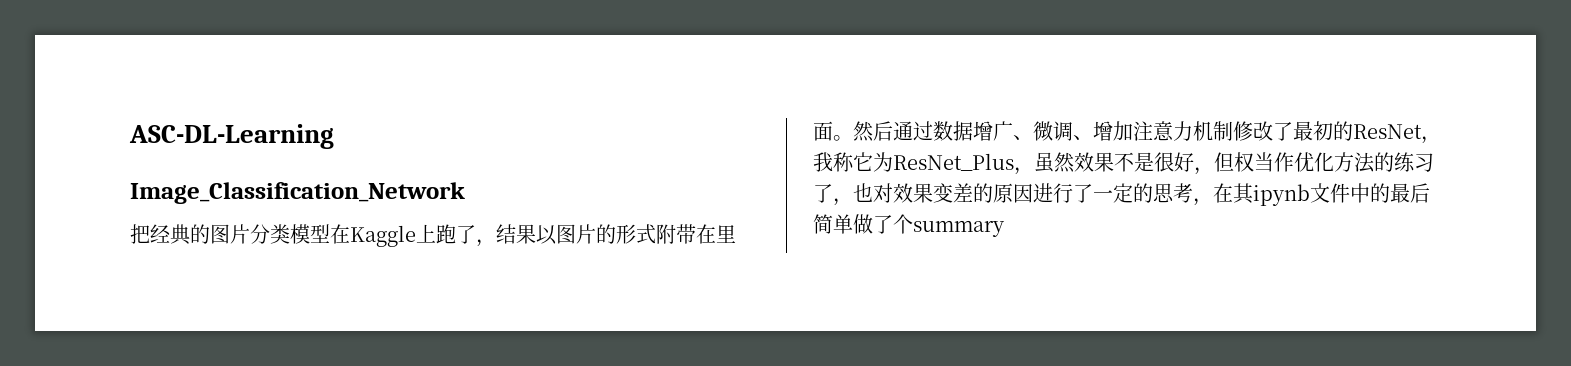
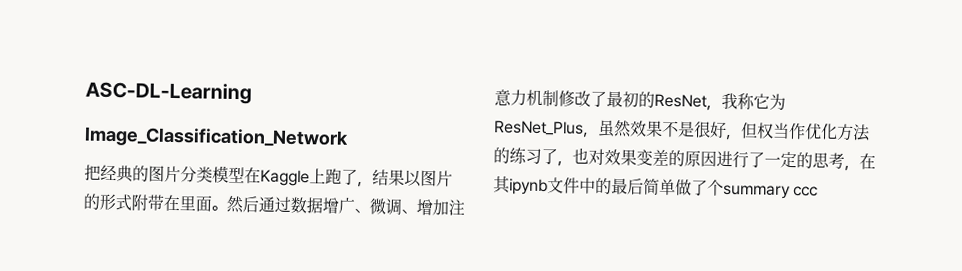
(1005, 228) none -> [793,186,819,197] ccc

